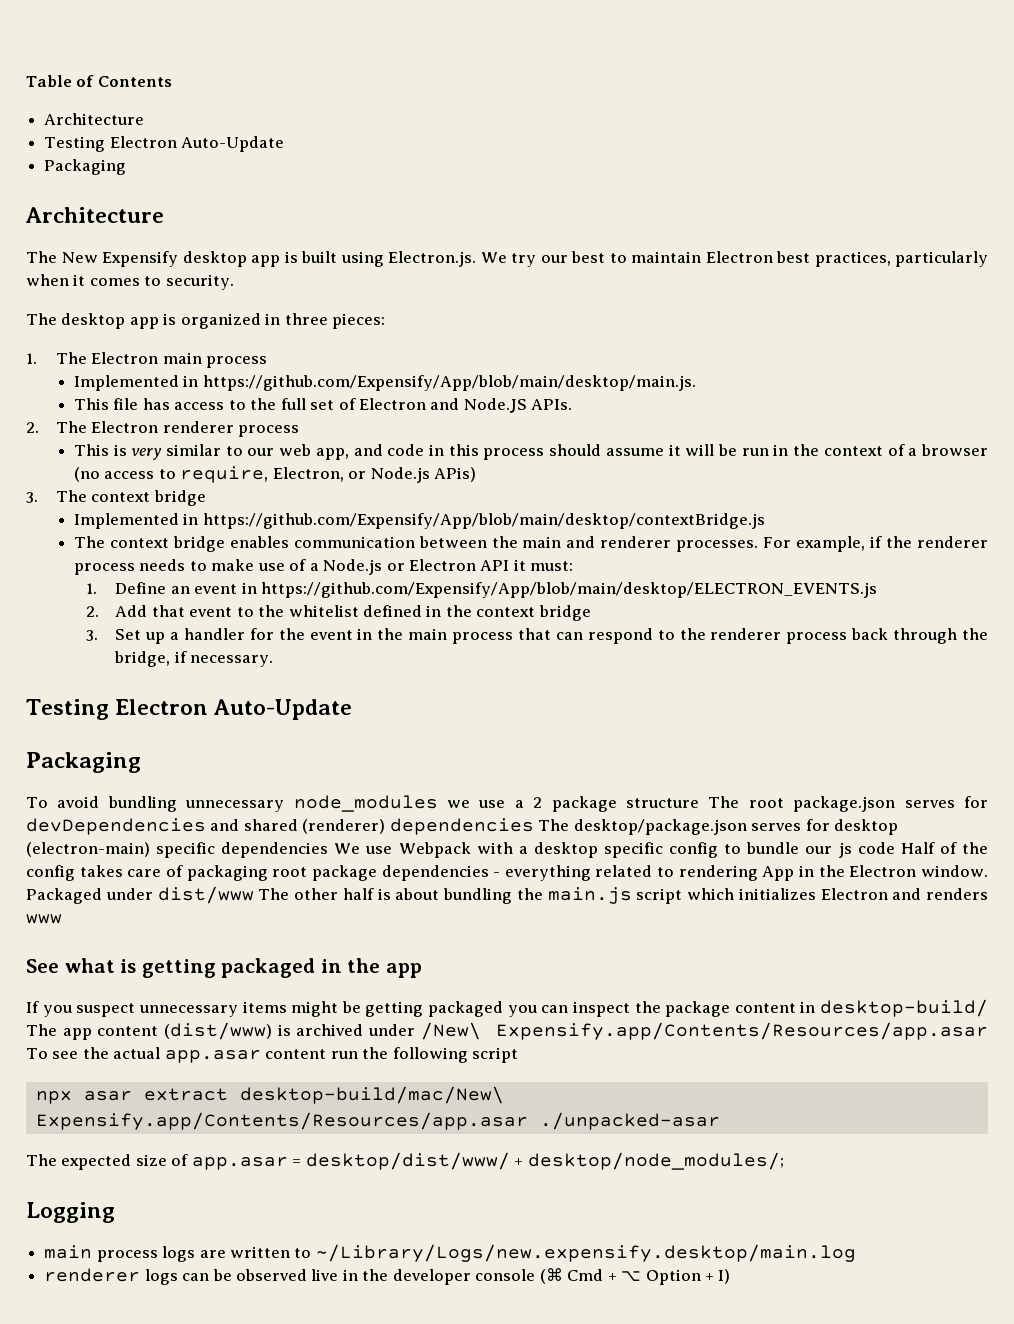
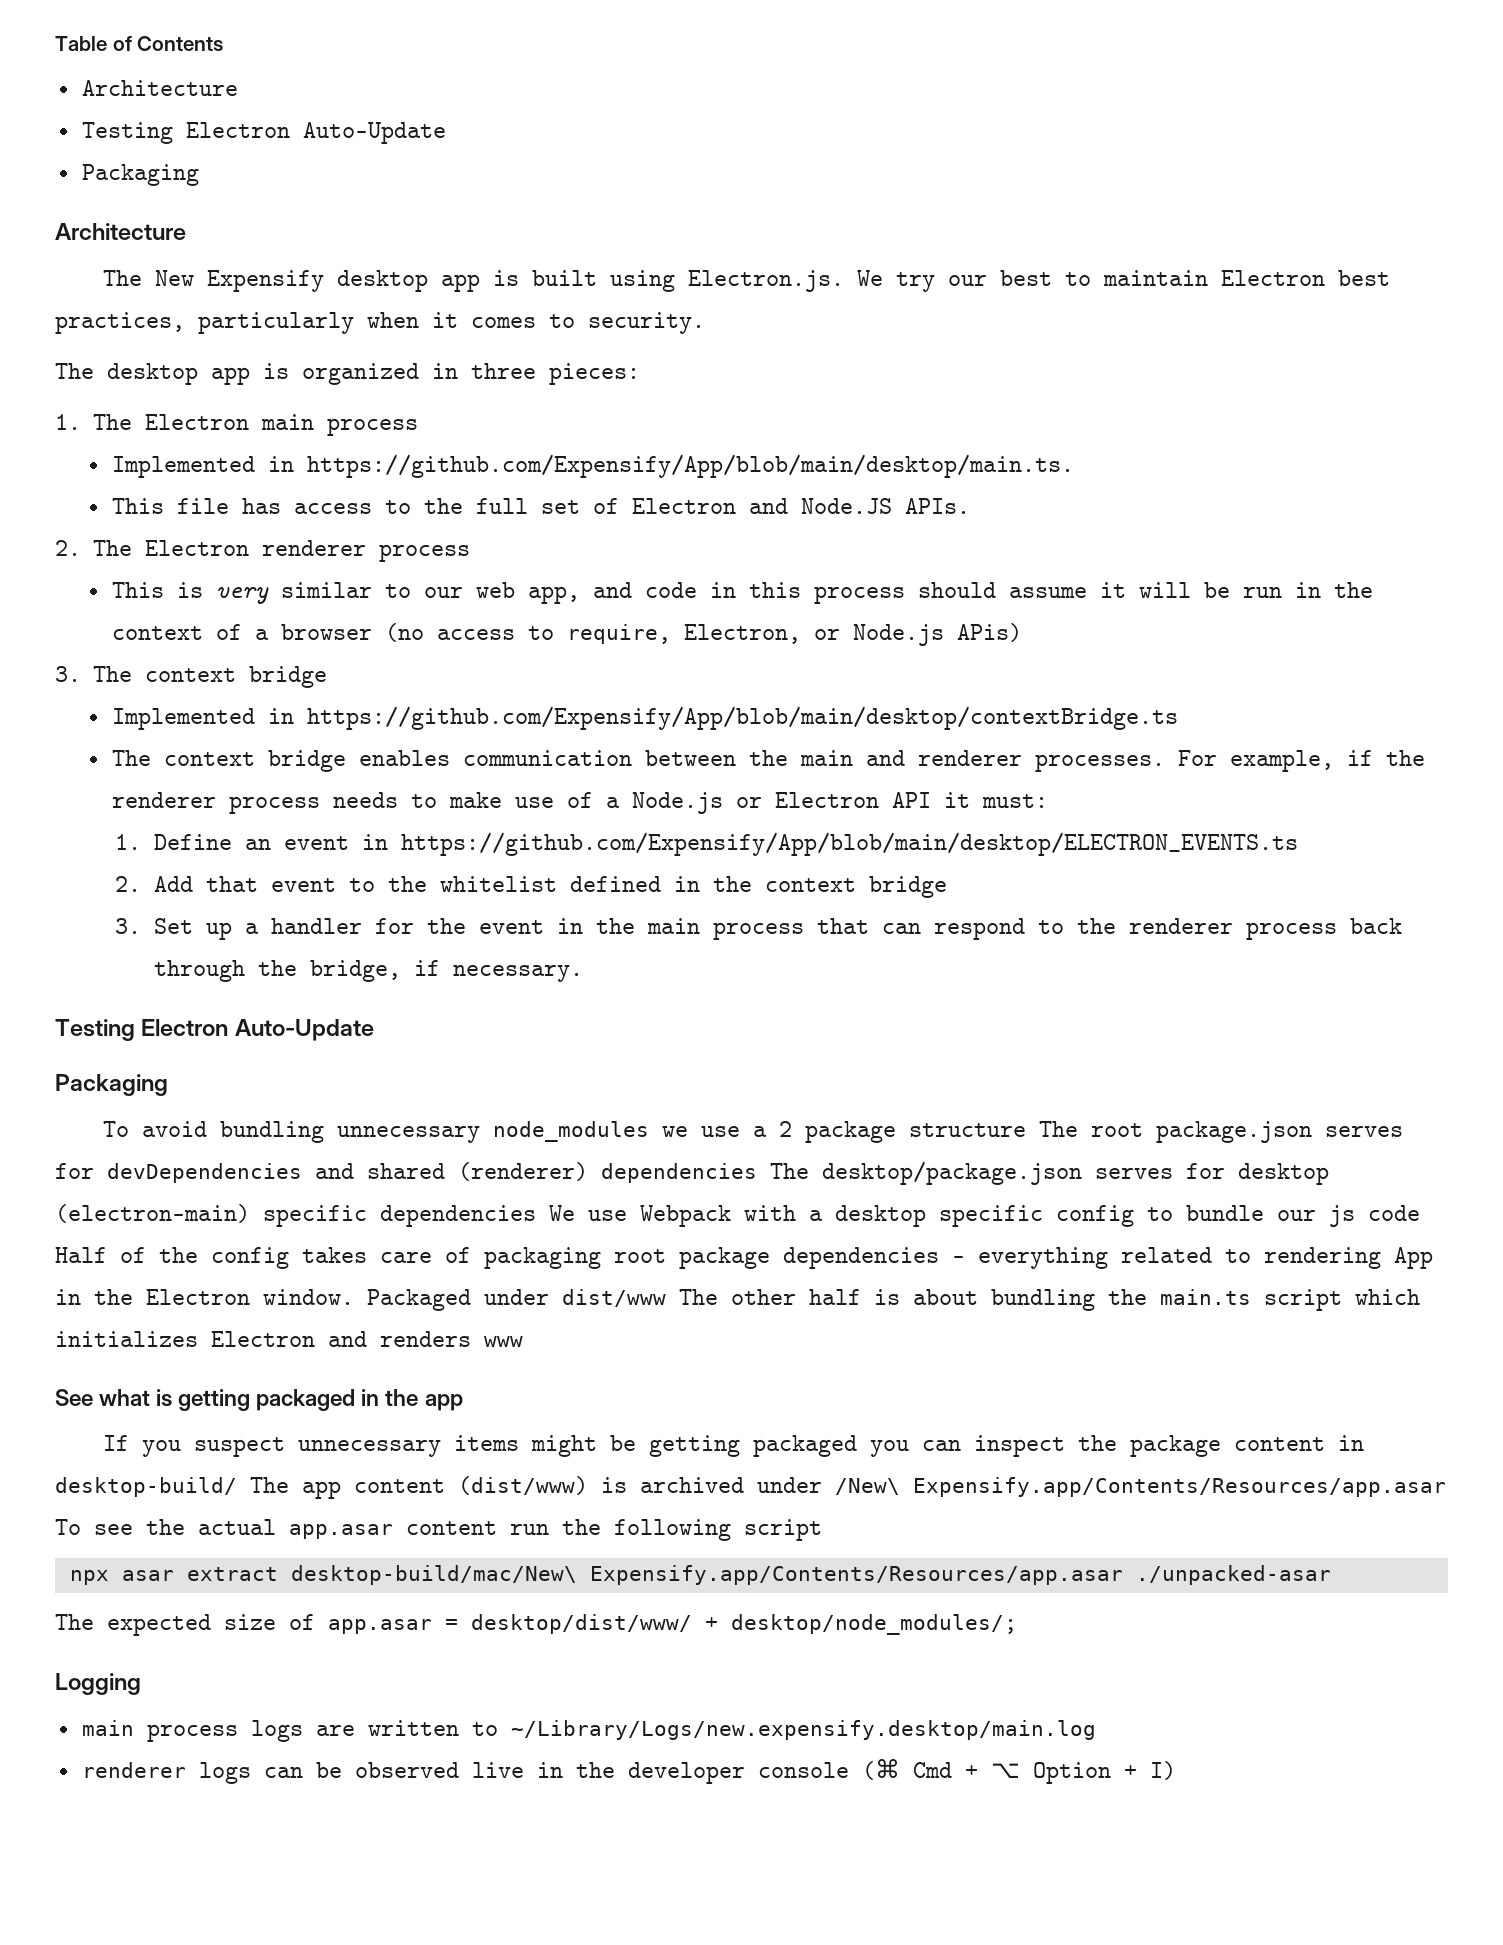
[202,375,696,391] https://github.com/Expensify/App/blob/main/desktop/main.js. -> [307,454,1075,478] https://github.com/Expensify/App/blob/main/desktop/main.ts.
[202,513,765,529] https://github.com/Expensify/App/blob/main/desktop/contextBridge.js -> [307,706,1179,730] https://github.com/Expensify/App/blob/main/desktop/contextBridge.ts
[261,582,878,598] https://github.com/Expensify/App/blob/main/desktop/ELECTRON_EVENTS.js -> [400,832,1298,856] https://github.com/Expensify/App/blob/main/desktop/ELECTRON_EVENTS.ts
[547,887,632,904] main.js -> [1160,1289,1251,1305] main.ts

